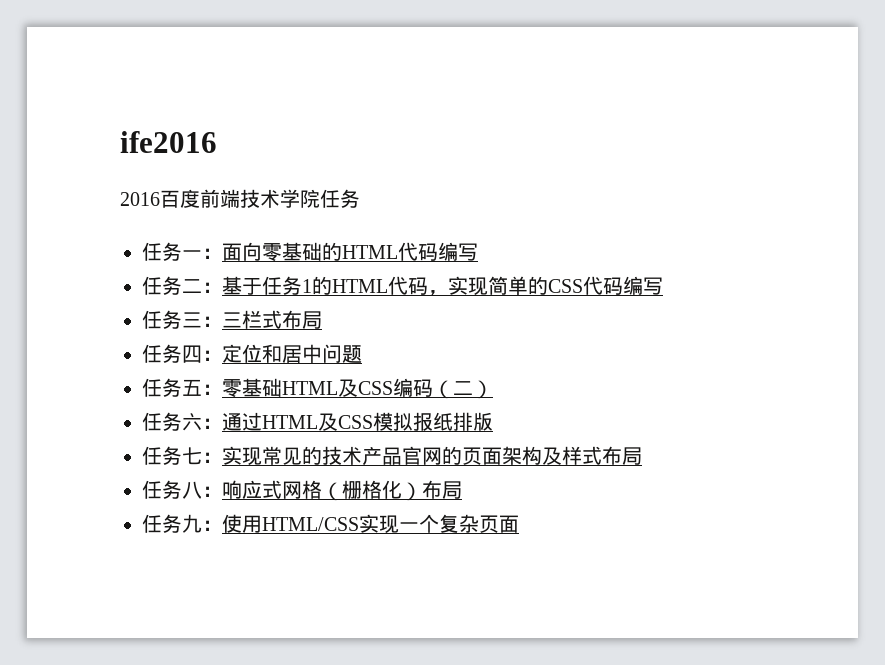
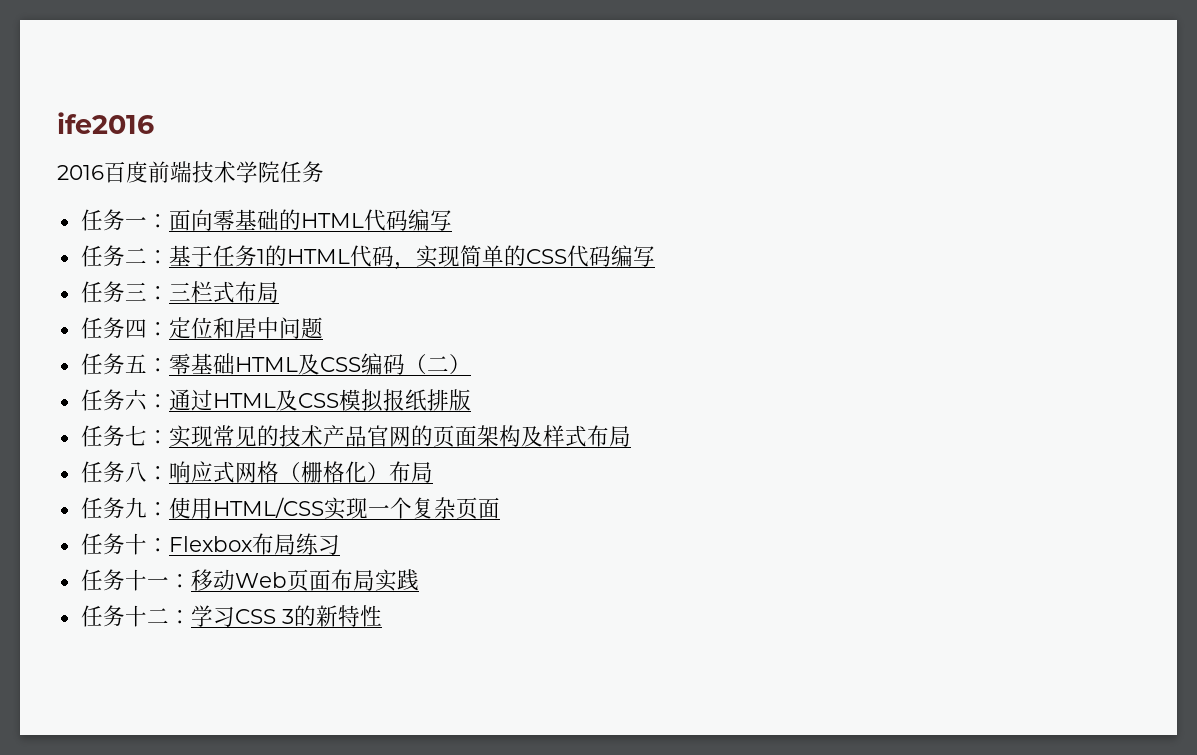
(519, 524) none -> [80,533,340,555] [80,569,419,592] [80,605,382,627] // 任务十：Flexbox布局练习 // 任务十一：移动Web页面布局实践 // 任务十二：学习CSS 3的新特性

